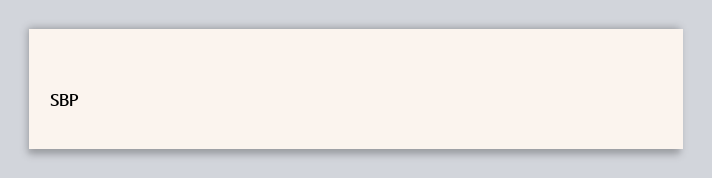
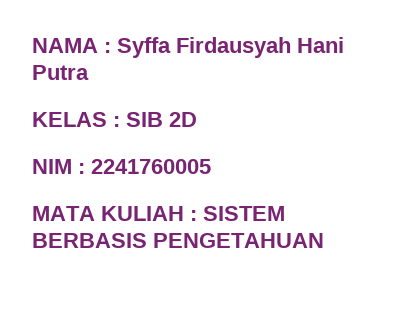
[50,94,79,106] SBP -> [32,37,344,58] [32,65,89,80] [32,112,197,127] [32,159,211,174] [32,206,285,221] [32,233,324,248] NAMA : Syffa Firdausyah Hani Putra // KELAS : SIB 2D // NIM : 2241760005 // MATA KULIAH : SISTEM BERBASIS PENGETAHUAN

